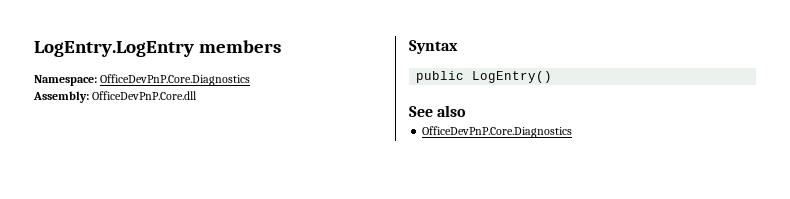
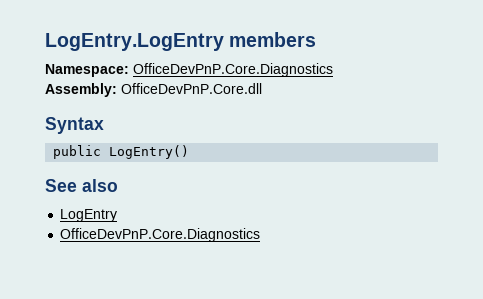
(467, 111) none -> [60,209,118,222] // LogEntry

